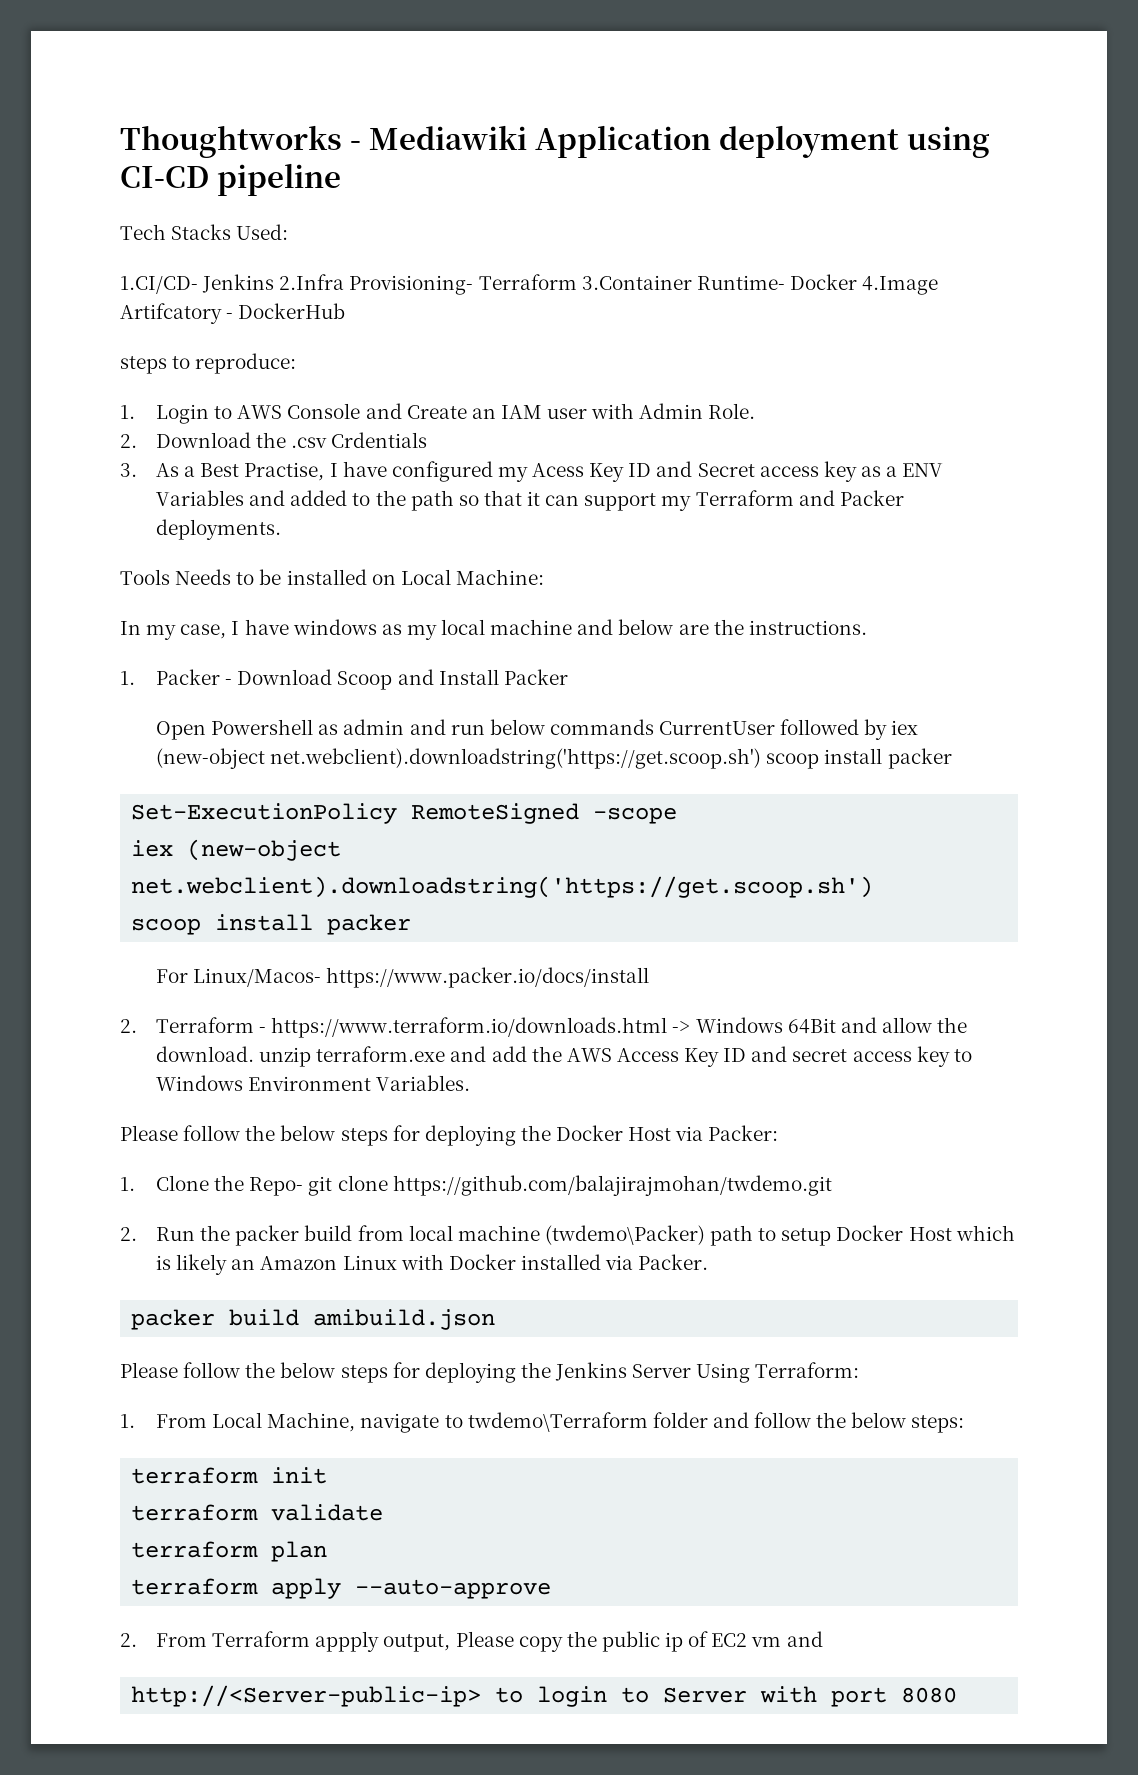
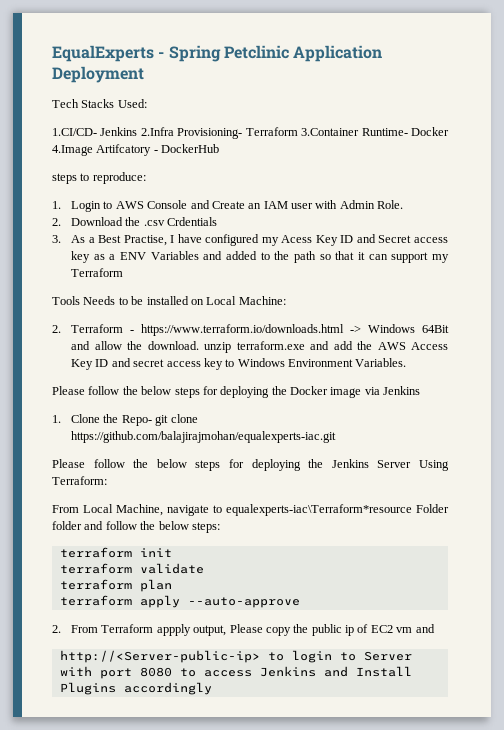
[120,125,990,158] [120,163,341,196] Thoughtworks - Mediawiki Application deployment using CI-CD pipeline -> [52,45,383,62] [52,66,144,83] EqualExperts - Spring Petclinic Application Deployment
[798,490,904,506] [155,519,281,540] and Packer deployments. -> (124, 272) none
[120,619,867,640] [120,669,568,690] [155,719,919,740] [155,748,952,769] [131,803,678,824] [131,839,342,861] [131,876,874,898] [131,914,412,935] [155,967,650,988] // In my case, I have windows as my local machine and below are the instructions. // 1. Packer - Download Scoop and Install Packer // Open Powershell as admin and run below commands CurrentUser followed by iex (new-object net.webclient).downloadstring('https://get.scoop.sh') scoop install packer // Set-ExecutionPolicy RemoteSigned -scope // iex (new-object net.webclient).downloadstring('https://get.scoop.sh') // scoop install packer // For Linux/Macos- https://www.packer.io/docs/install -> (286, 300) none
[628,1125,779,1141] Host via Packer: -> [330,386,421,398] image via Jenkins
[392,1175,832,1196] [120,1225,1015,1246] [155,1254,709,1275] [131,1309,496,1330] https://github.com/balajirajmohan/twdemo.git // 2. Run the packer build from local machine (twdemo\Packer) path to setup Docker Host which is likely an Amazon Linux with Docker installed via Packer. // packer build amibuild.json -> [71,431,337,443] https://github.com/balajirajmohan/equalexperts-iac.git
[120,1414,135,1428] 1. -> (107, 480) none
[467,1412,648,1432] twdemo\Terraform -> [226,504,449,516] equalexperts-iac\Terraform*resource Folder
(958, 1695) none -> [179,666,412,677] [59,682,212,695] to access Jenkins and Install Plugins accordingly

